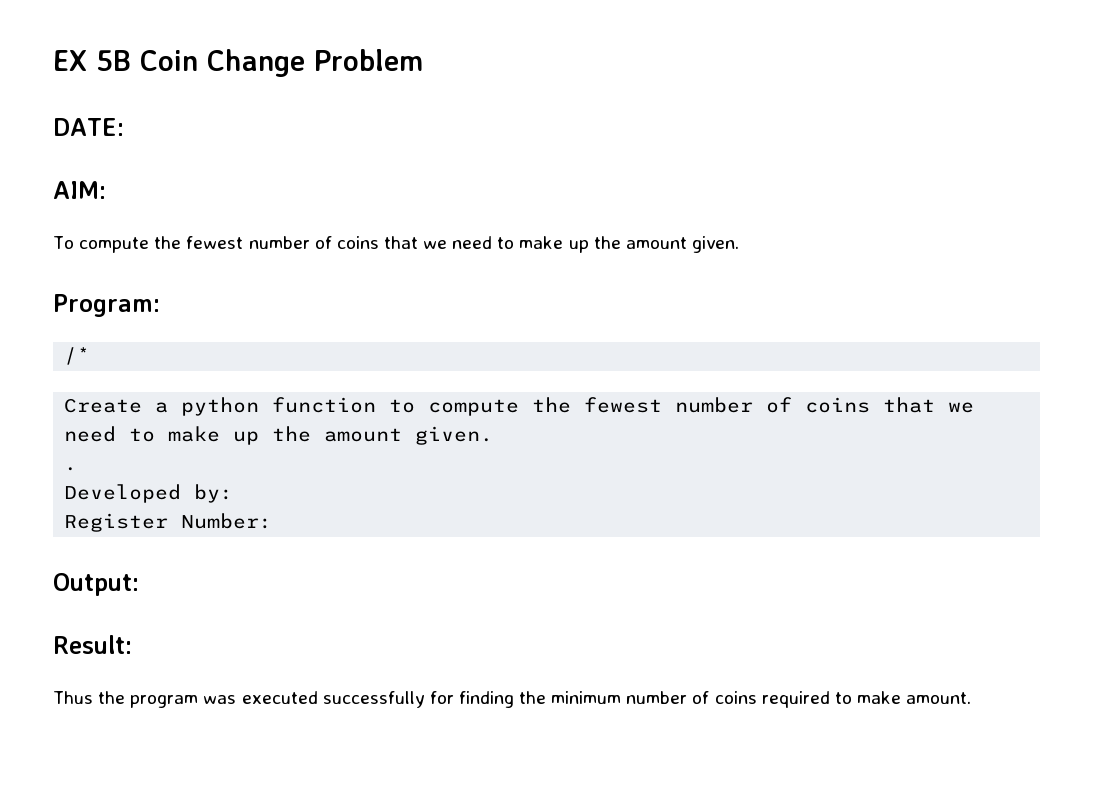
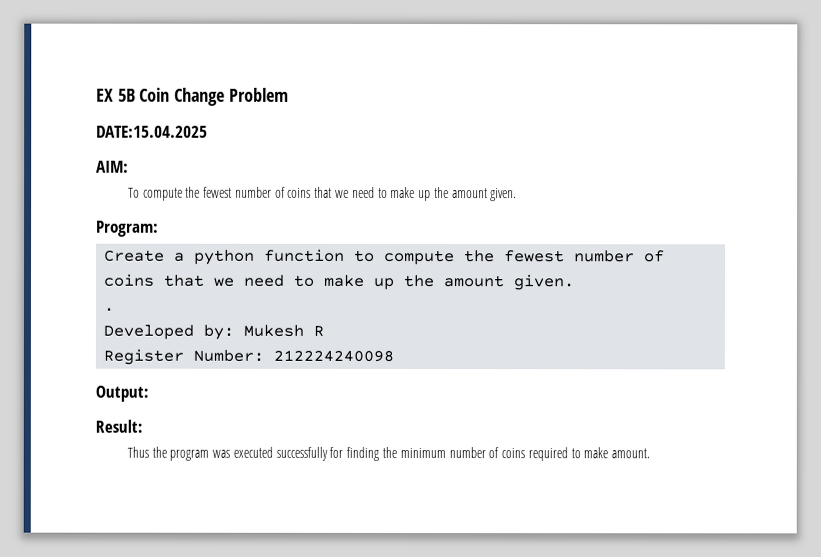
[53,118,124,136] DATE: -> [96,125,208,138] DATE:15.04.2025
[64,347,91,365] // /* -> (159, 228) none
(234, 493) none -> [243,324,325,337] Mukesh R
(273, 521) none -> [273,349,395,362] 212224240098

